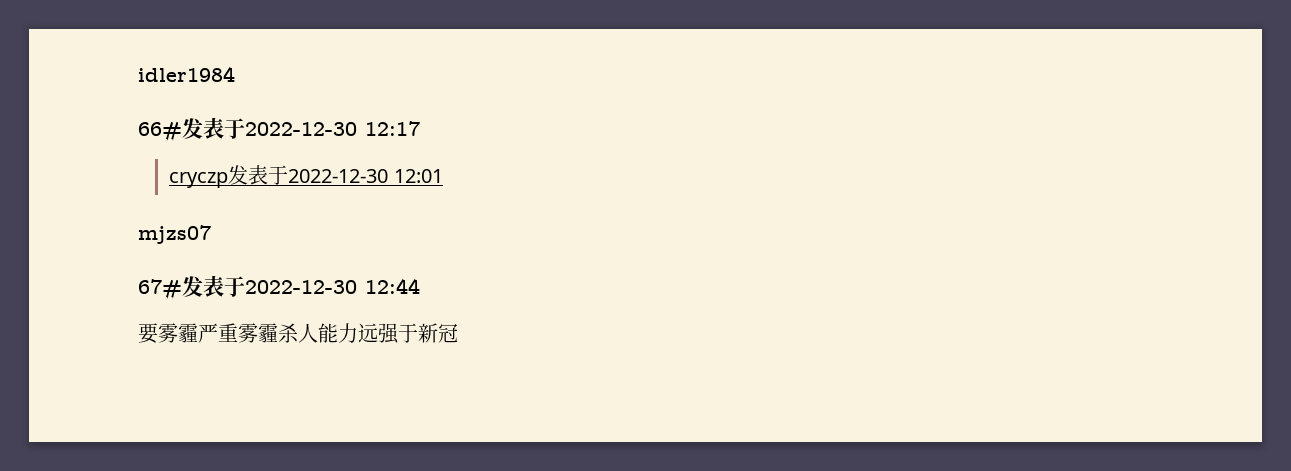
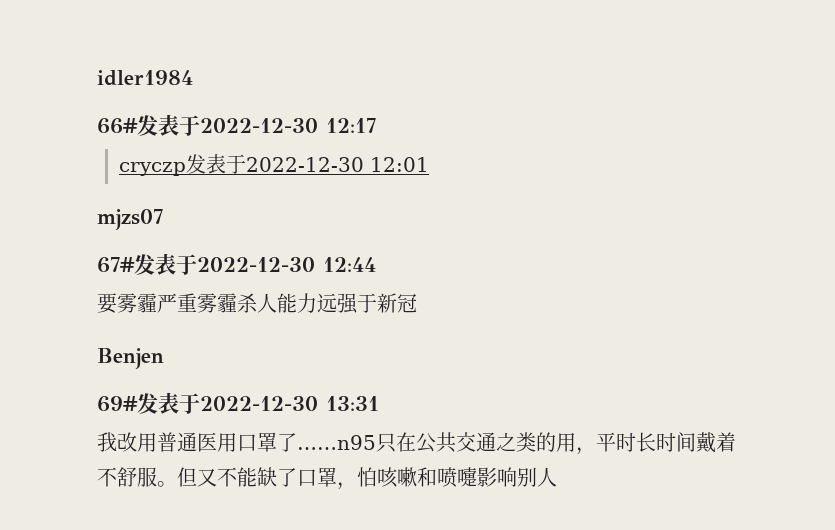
(458, 333) none -> [97,348,164,369] [97,392,379,414] [97,432,736,455] [97,467,557,490] // Benjen // 69#发表于2022-12-30 13:31 // 我改用普通医用口罩了……n95只在公共交通之类的用，平时长时间戴着不舒服。但又不能缺了口罩，怕咳嗽和喷嚏影响别人

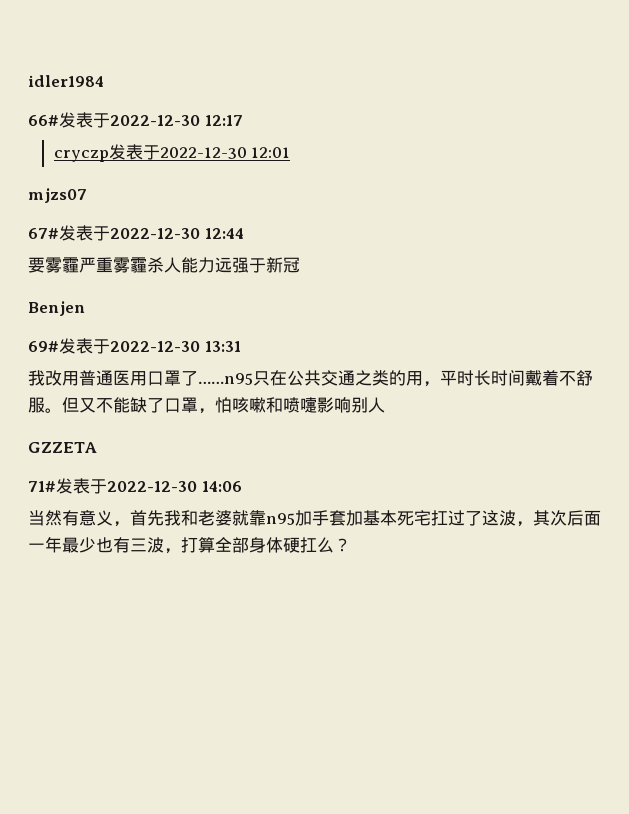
(557, 477) none -> [28,442,97,453] [28,478,242,494] [28,510,601,527] [28,536,351,554] // GZZETA // 71#发表于2022-12-30 14:06 // 当然有意义，首先我和老婆就靠n95加手套加基本死宅扛过了这波，其次后面一年最少也有三波，打算全部身体硬扛么？

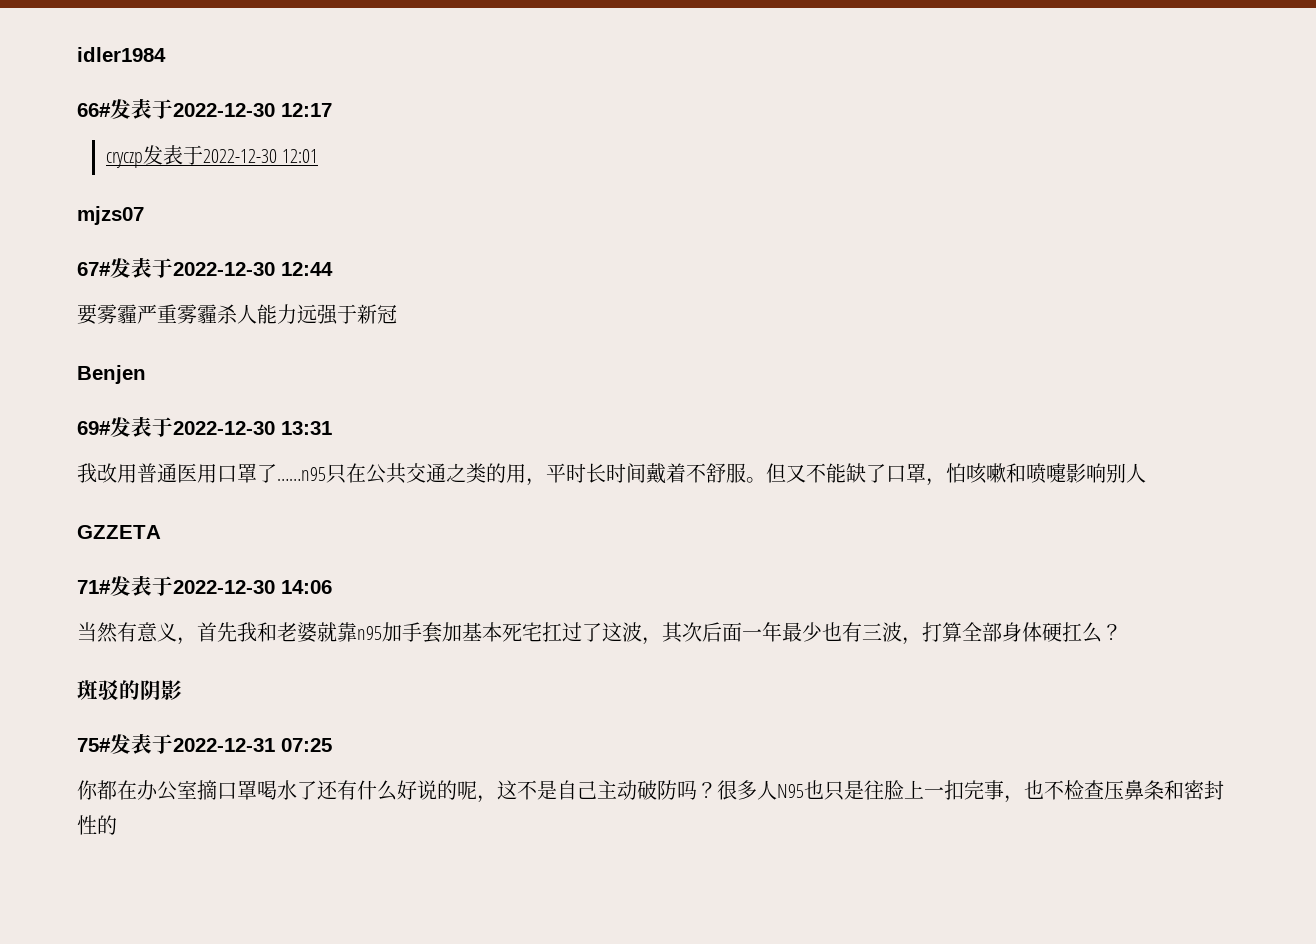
(351, 545) none -> [77,680,182,701] [77,733,332,754] [77,780,1224,803] [77,815,117,835] // 斑驳的阴影 // 75#发表于2022-12-31 07:25 // 你都在办公室摘口罩喝水了还有什么好说的呢，这不是自己主动破防吗？很多人N95也只是往脸上一扣完事，也不检查压鼻条和密封性的

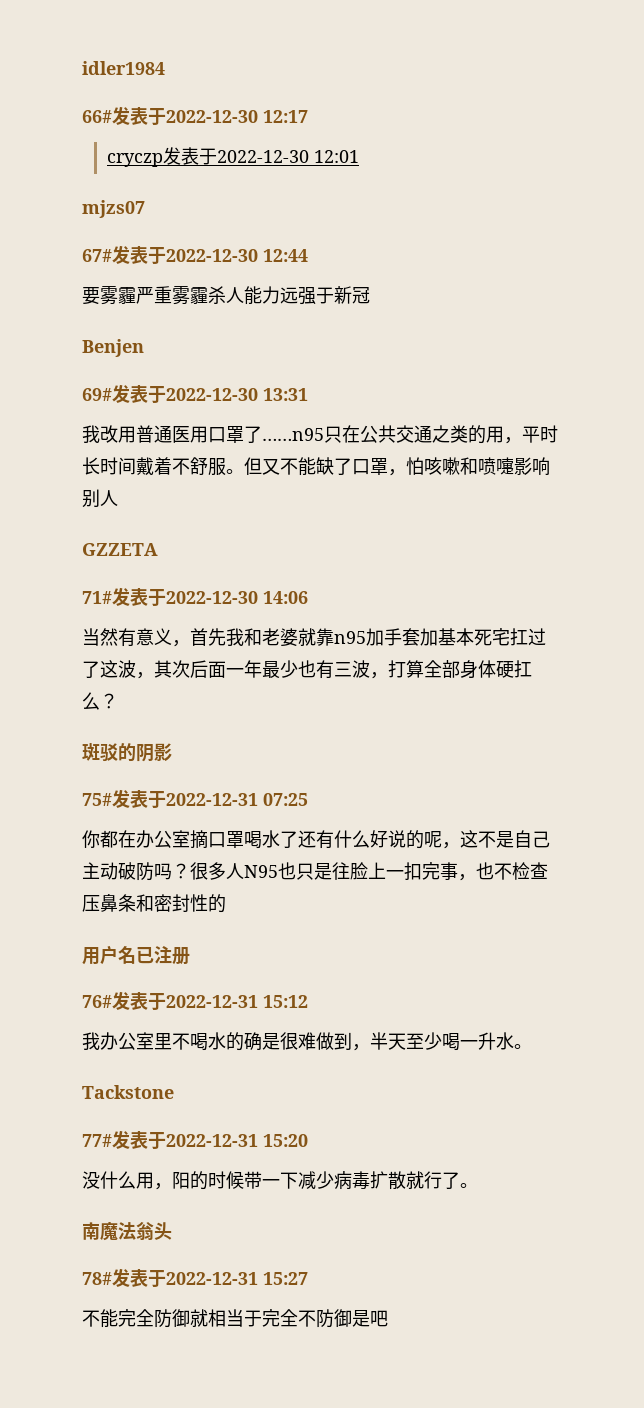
(117, 825) none -> [82,945,190,965] [82,991,308,1010] [82,1032,532,1051] [82,1085,174,1099] [82,1130,308,1149] [82,1171,478,1190] [82,1222,172,1241] [82,1268,308,1287] [82,1309,388,1328] // 用户名已注册 // 76#发表于2022-12-31 15:12 // 我办公室里不喝水的确是很难做到，半天至少喝一升水。 // Tackstone // 77#发表于2022-12-31 15:20 // 没什么用，阳的时候带一下减少病毒扩散就行了。 // 南魔法翁头 // 78#发表于2022-12-31 15:27 // 不能完全防御就相当于完全不防御是吧

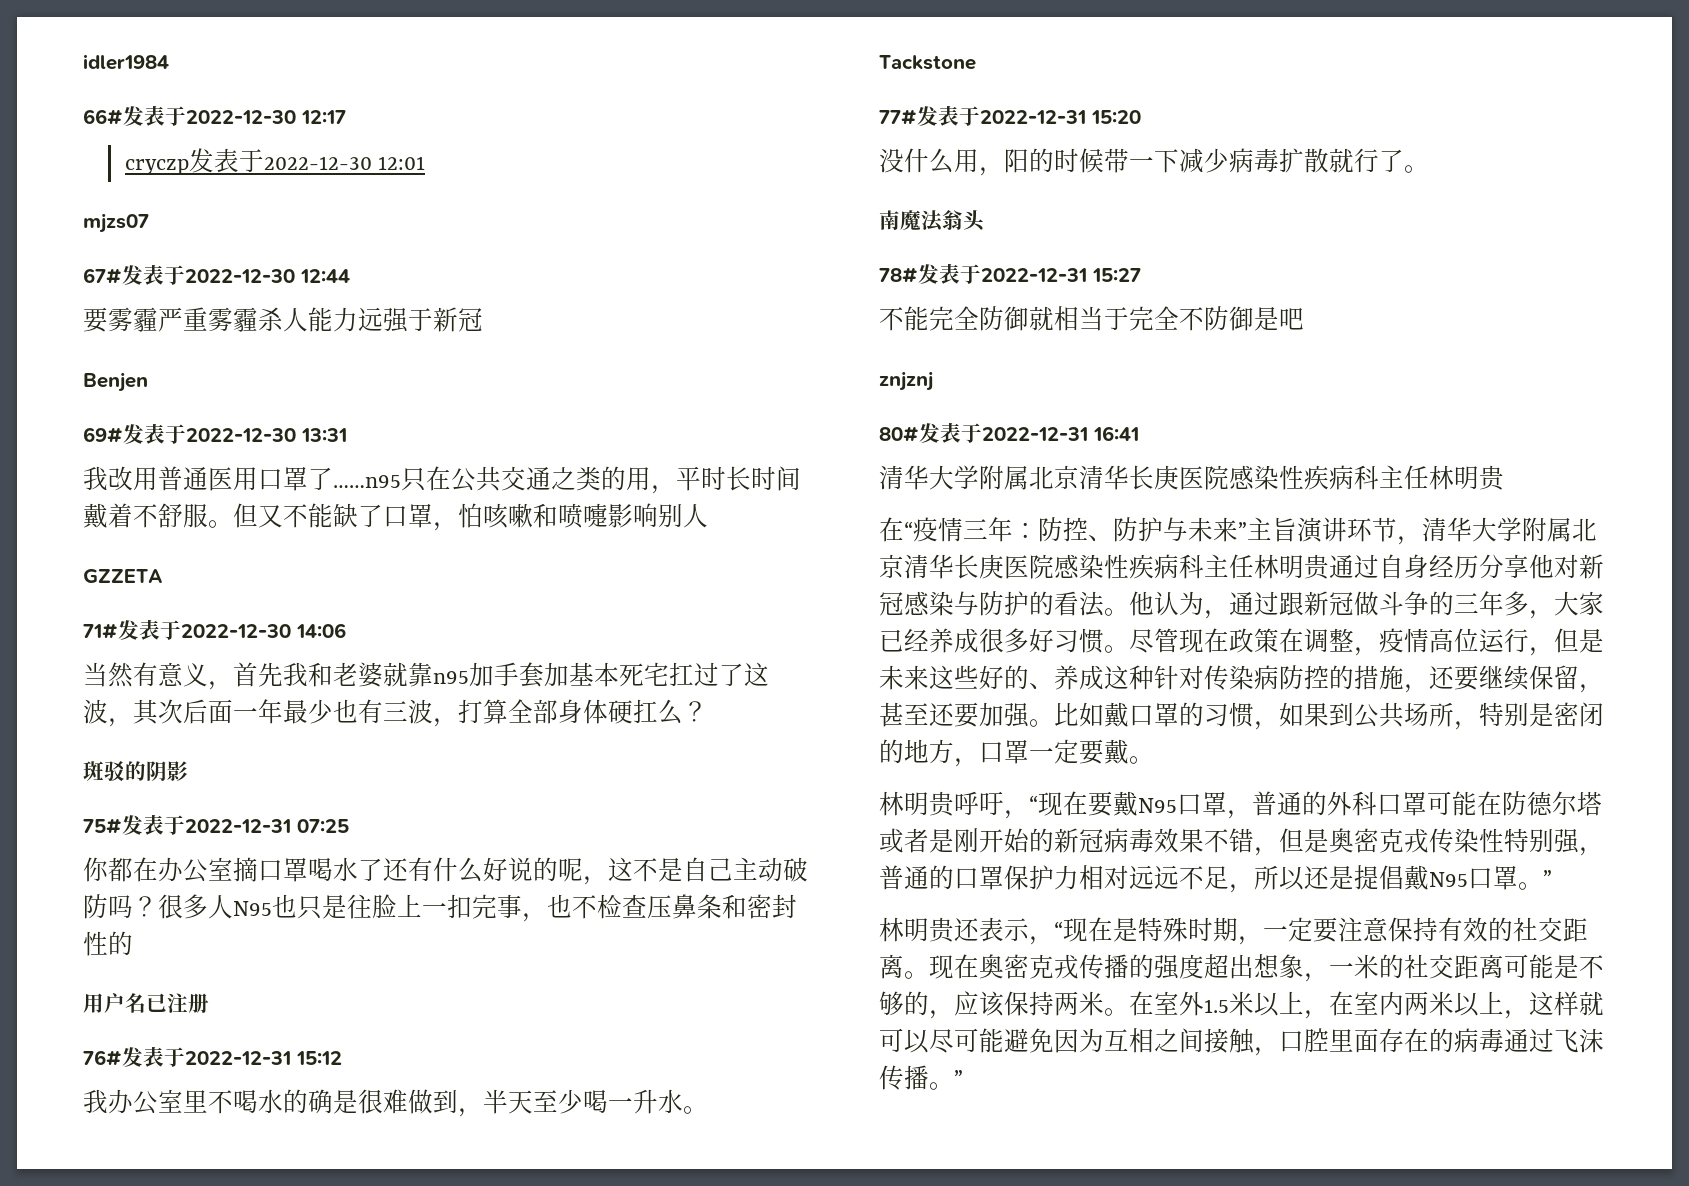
(388, 1318) none -> [879,371,933,391] [879,422,1139,443] [879,465,1505,491] [879,517,1597,545] [879,554,1604,580] [879,591,1604,619] [879,628,1604,656] [879,665,1604,693] [879,702,1604,730] [879,739,1154,767] [879,791,1602,819] [879,828,1604,856] [879,865,1552,893] [879,917,1588,945] [879,954,1604,982] [879,991,1604,1019] [879,1028,1604,1056] [879,1065,963,1090] // znjznj // 80#发表于2022-12-31 16:41 // 清华大学附属北京清华长庚医院感染性疾病科主任林明贵 // 在“疫情三年：防控、防护与未来”主旨演讲环节，清华大学附属北京清华长庚医院感染性疾病科主任林明贵通过自身经历分享他对新冠感染与防护的看法。他认为，通过跟新冠做斗争的三年多，大家已经养成很多好习惯。尽管现在政策在调整，疫情高位运行，但是未来这些好的、养成这种针对传染病防控的措施，还要继续保留，甚至还要加强。比如戴口罩的习惯，如果到公共场所，特别是密闭的地方，口罩一定要戴。 // 林明贵呼吁，“现在要戴N95口罩，普通的外科口罩可能在防德尔塔或者是刚开始的新冠病毒效果不错，但是奥密克戎传染性特别强，普通的口罩保护力相对远远不足，所以还是提倡戴N95口罩。” // 林明贵还表示，“现在是特殊时期，一定要注意保持有效的社交距离。现在奥密克戎传播的强度超出想象，一米的社交距离可能是不够的，应该保持两米。在室外1.5米以上，在室内两米以上，这样就可以尽可能避免因为互相之间接触，口腔里面存在的病毒通过飞沫传播。”

